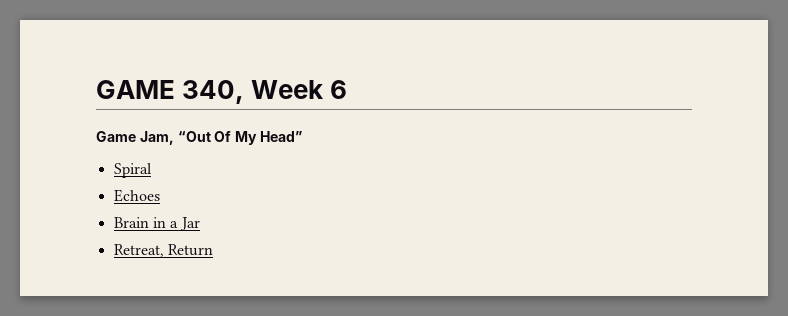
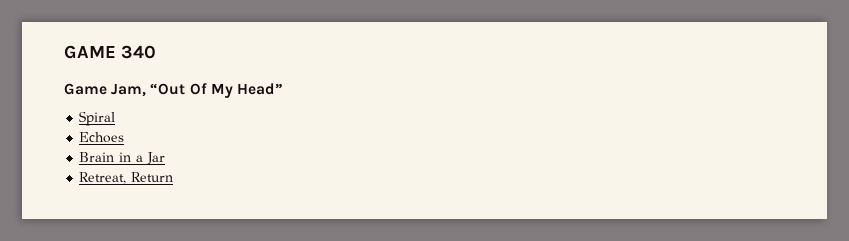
[182,80,348,104] 340, Week 6 -> [121,45,156,59] 340

